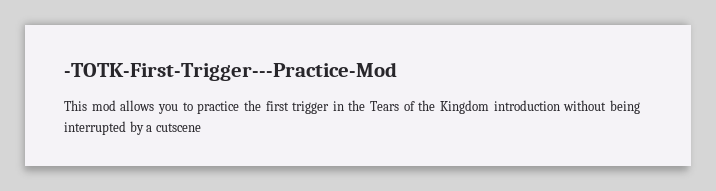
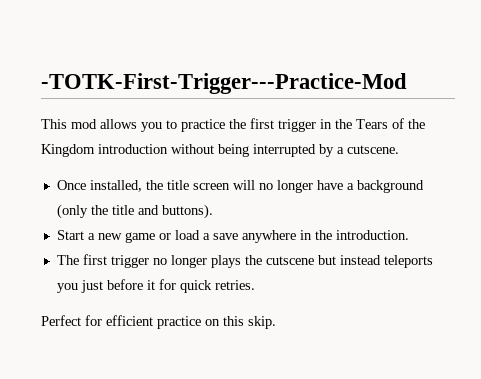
[155,123,201,132] cutscene -> [347,145,399,154] [56,180,424,193] [56,204,213,219] [56,230,409,243] [56,254,433,268] [56,279,255,293] [41,315,276,329] cutscene. // Once installed, the title screen will no longer have a background (only the title and buttons). // Start a new game or load a save anywhere in the introduction. // The first trigger no longer plays the cutscene but instead teleports you just before it for quick retries. // Perfect for efficient practice on this skip.

